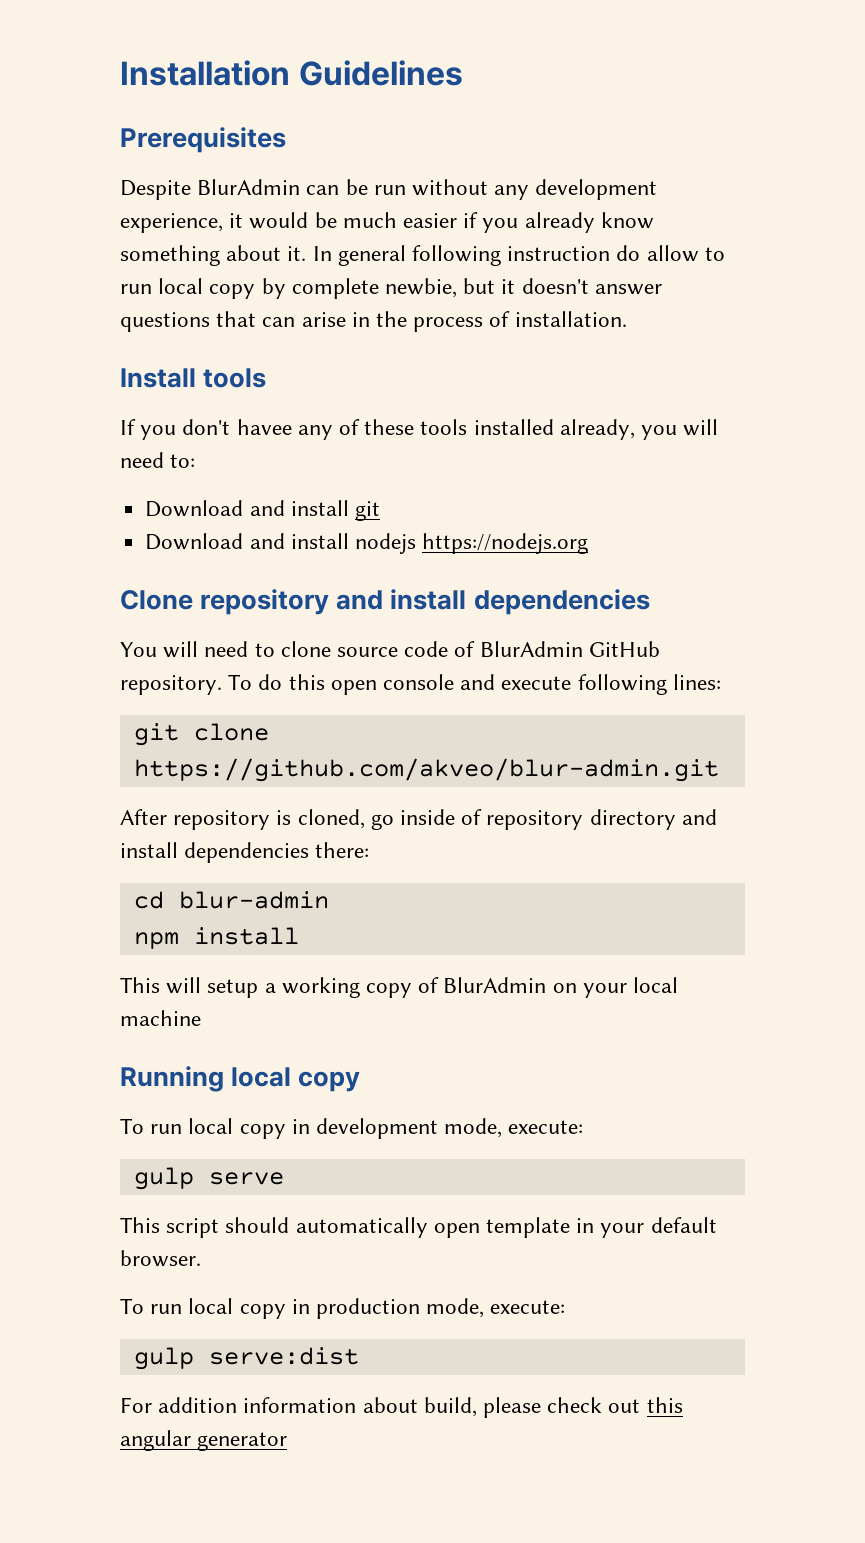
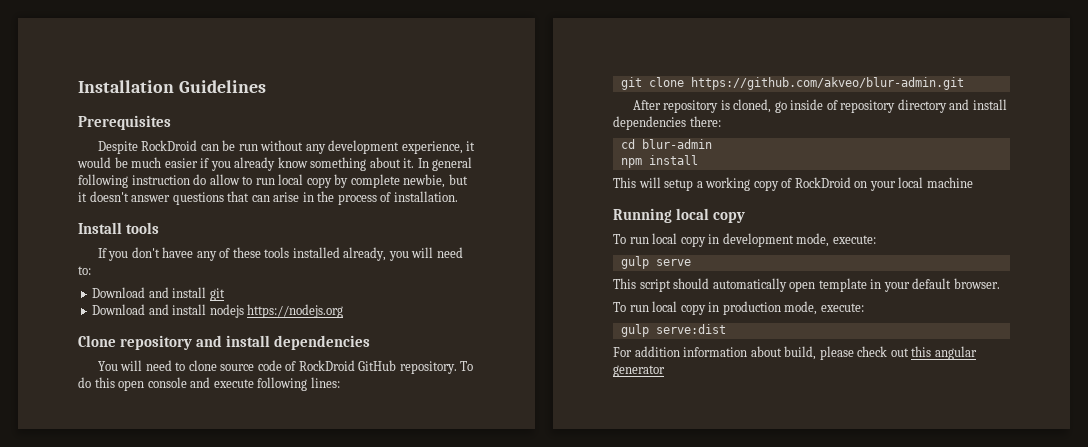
[197,179,301,195] BlurAdmin -> [141,140,198,151] RockDroid
[479,641,583,657] BlurAdmin -> [298,360,355,371] RockDroid
[443,977,547,993] BlurAdmin -> [794,177,851,188] RockDroid

